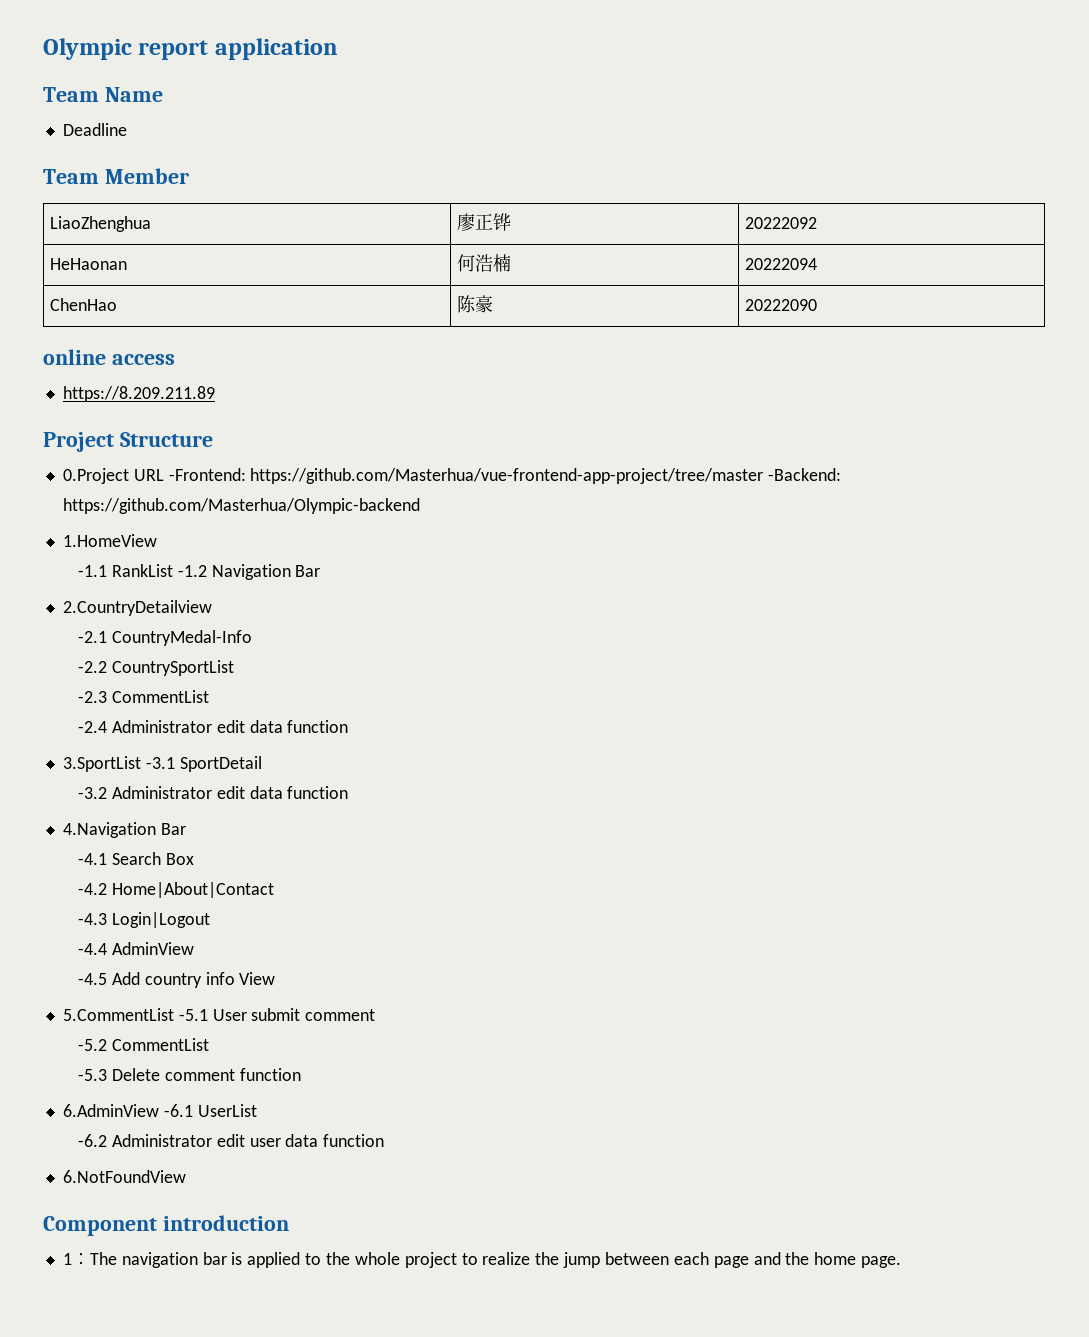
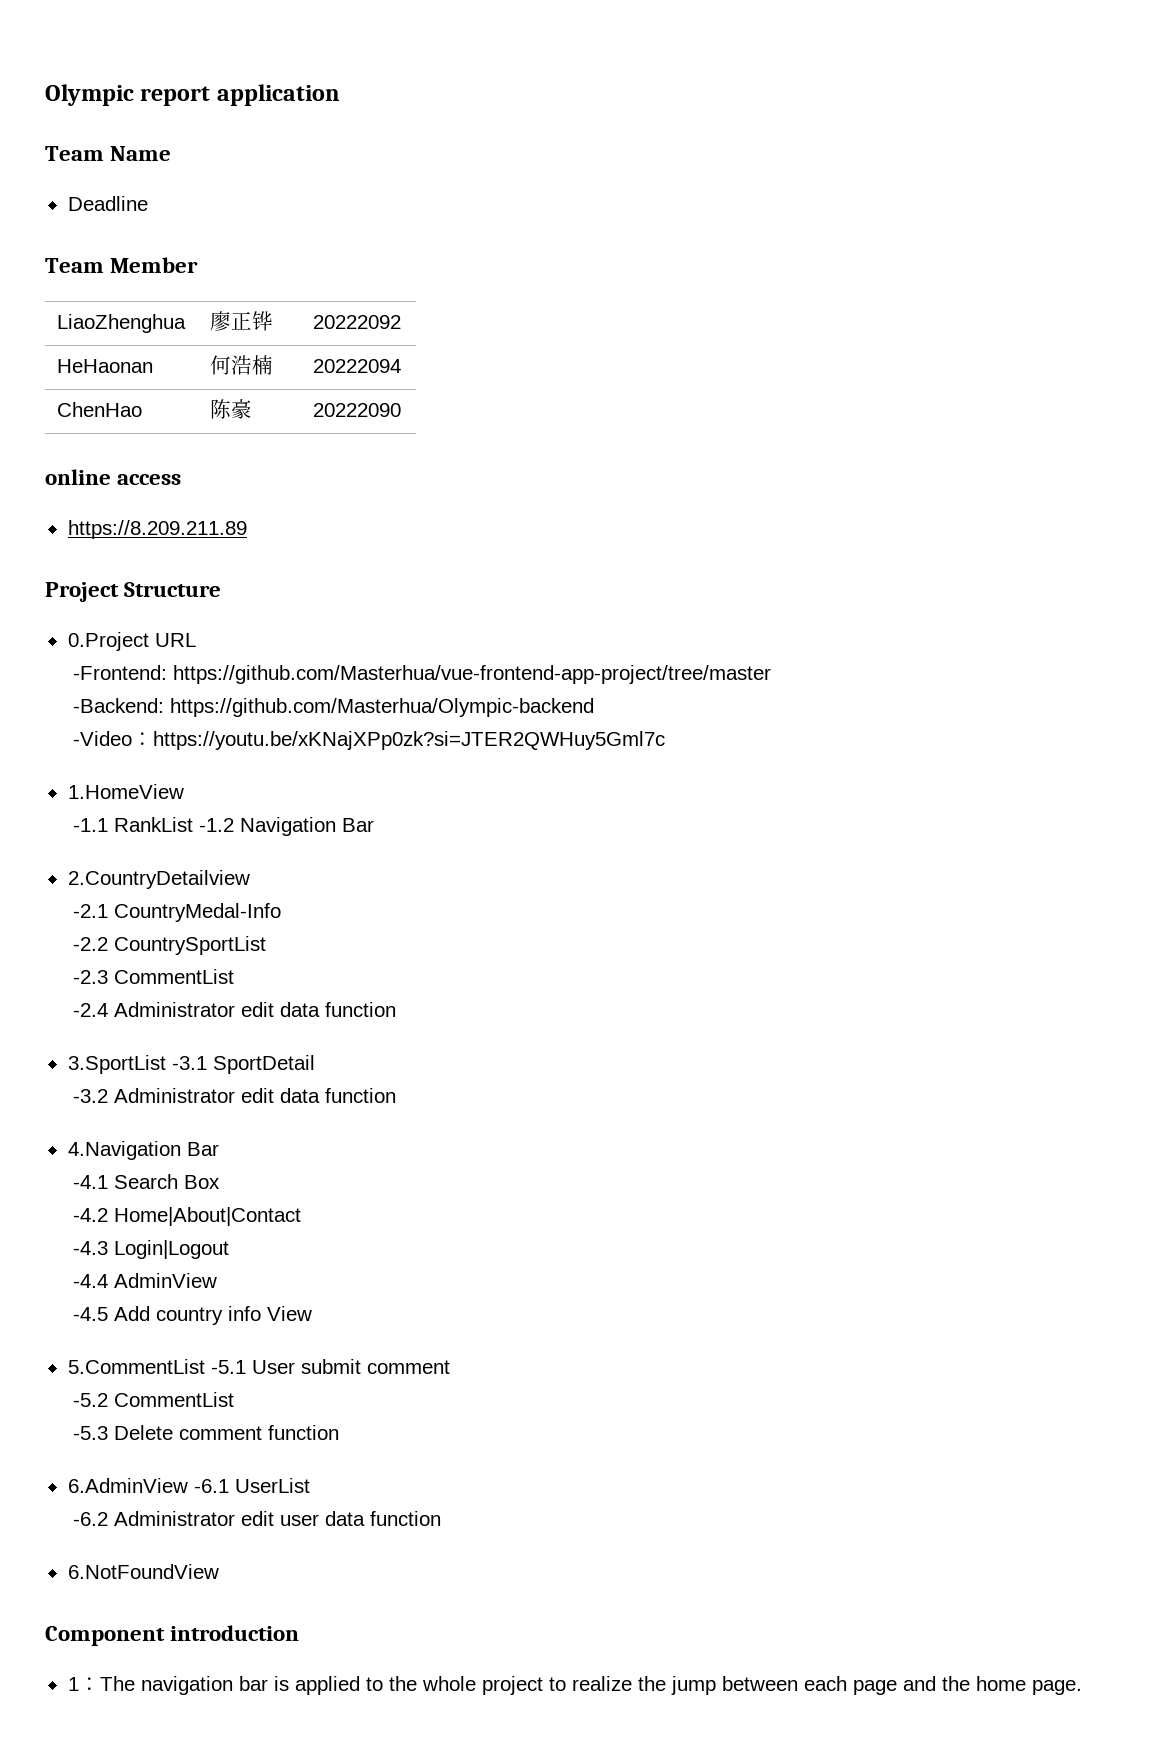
(164, 475) none -> (196, 640) //
(764, 476) none -> (772, 674) //
(420, 506) none -> [73,731,666,750] // -Video：https://youtu.be/xKNajXPp0zk?si=JTER2QWHuy5Gml7c

